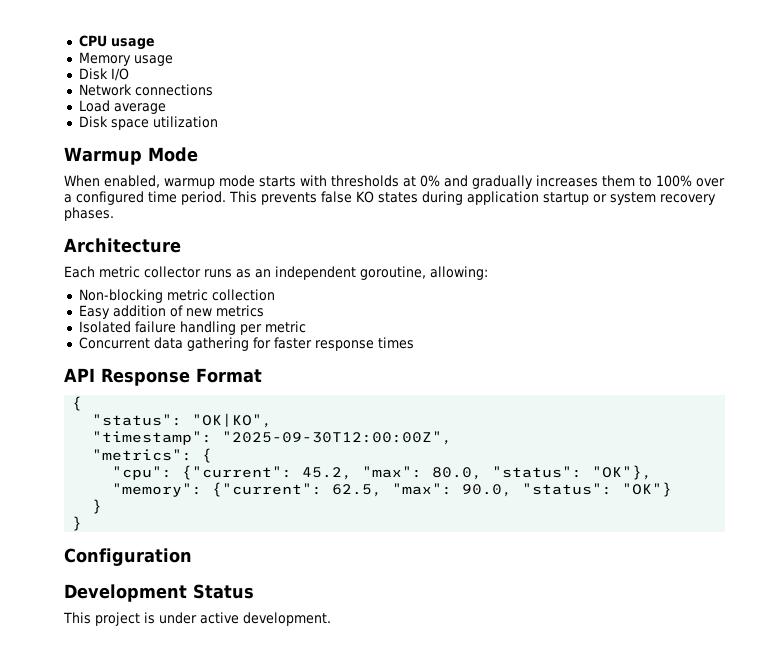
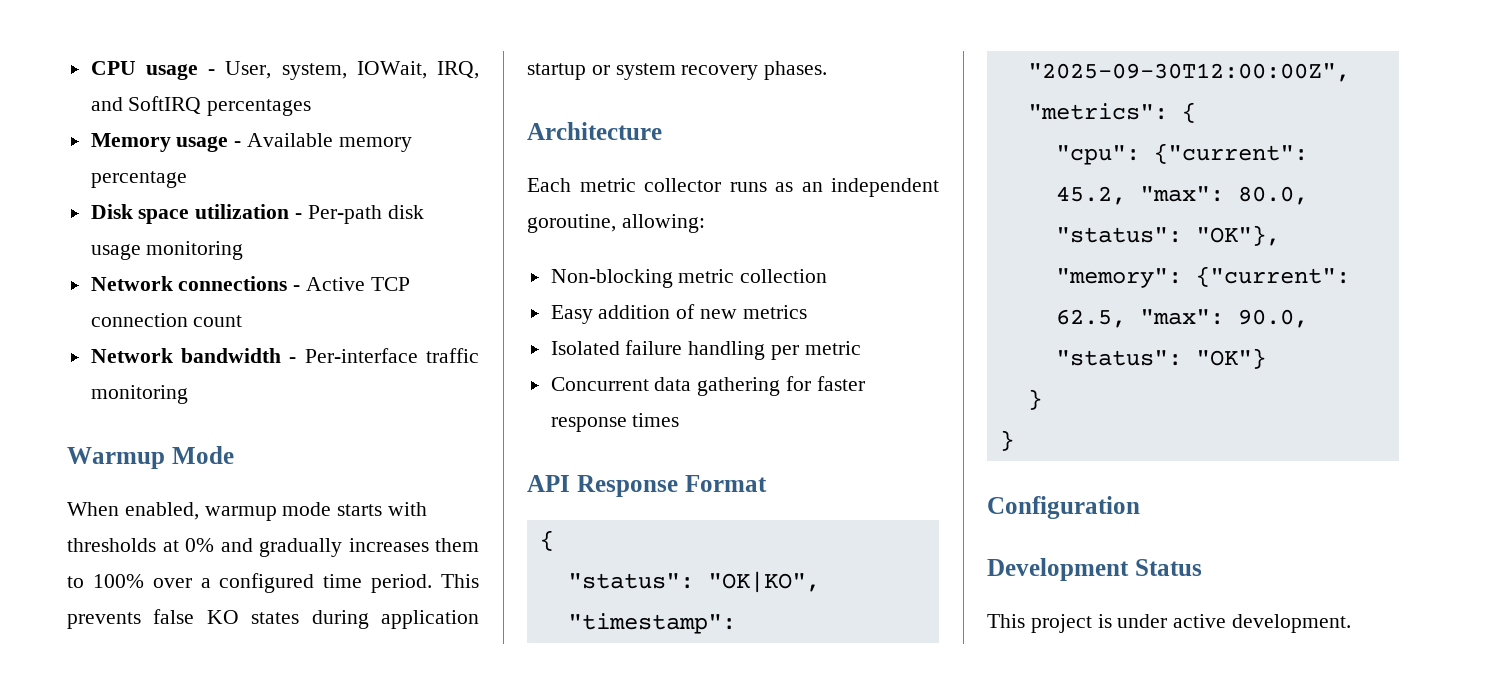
[78,52,173,66] [78,68,129,81] [78,84,213,96] [78,100,166,114] [78,116,218,130] // Memory usage // Disk I/O // Network connections // Load average // Disk space utilization -> [208,61,479,80] [90,96,312,116] [90,133,412,152] [90,171,187,188] [90,204,424,224] [90,241,244,260] [90,276,410,291] [90,313,243,327] [90,348,479,363] [90,385,188,404] - User, system, IOWait, IRQ, and SoftIRQ percentages // Memory usage - Available memory percentage // Disk space utilization - Per-path disk usage monitoring // Network connections - Active TCP connection count // Network bandwidth - Per-interface traffic monitoring

